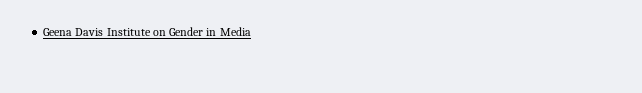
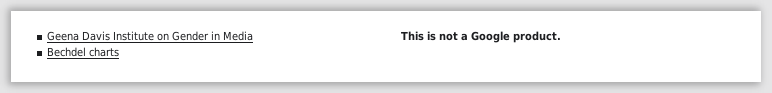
(251, 31) none -> [47,47,120,57] [401,31,561,43] // Bechdel charts // This is not a Google product.

